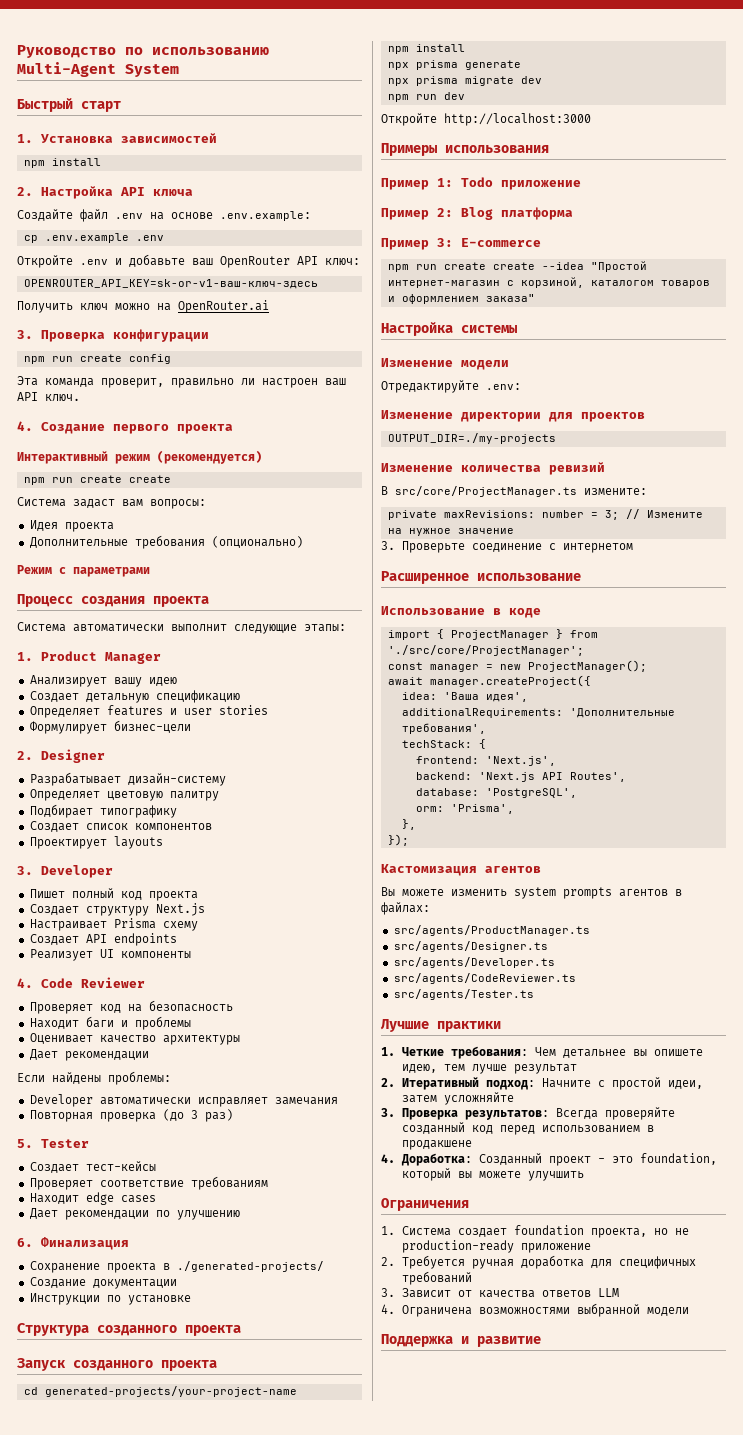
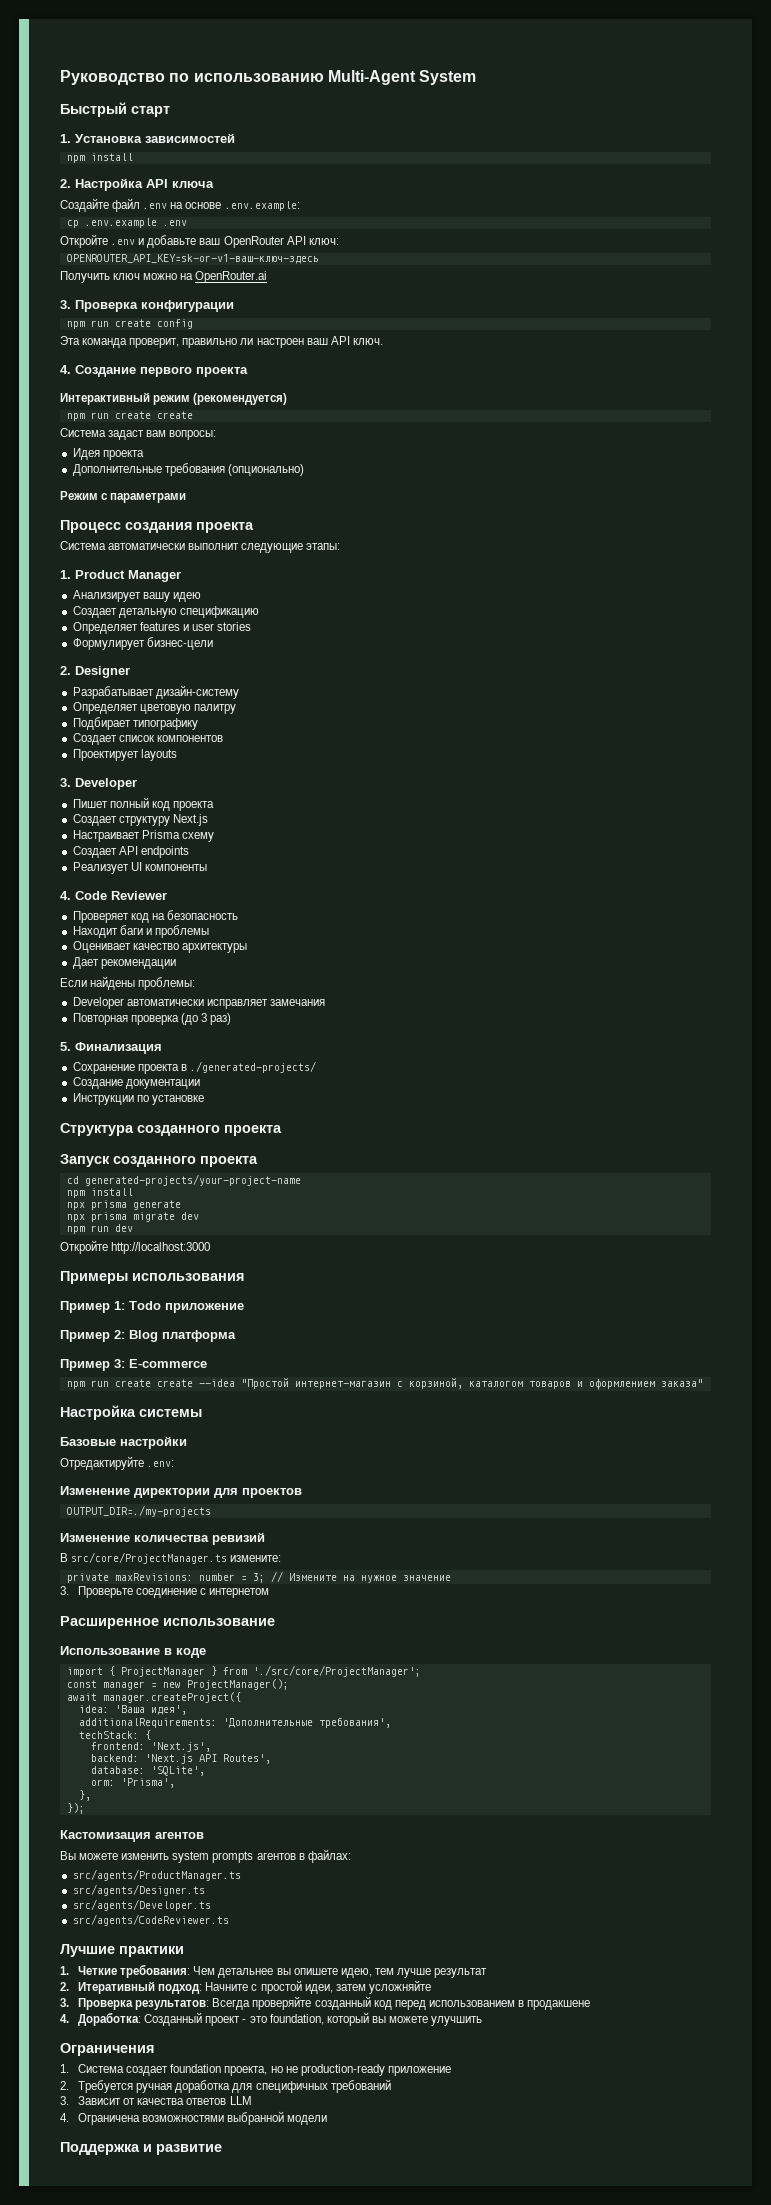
[41,1139,89,1148] [29,1161,156,1173] [29,1176,268,1190] [29,1192,156,1205] [29,1208,240,1220] [17,1238,33,1247] Tester // Создает тест-кейсы // Проверяет соответствие требованиям // Находит edge cases // Дает рекомендации по улучшению // 6. -> (71, 1046) none
[381,358,509,370] Изменение модели -> [60,1436,187,1449] Базовые настройки
[485,788,577,798] 'PostgreSQL', -> [150,1766,205,1776] 'SQLite',
[393,989,534,1000] // src/agents/Tester.ts -> (229, 1920) none

